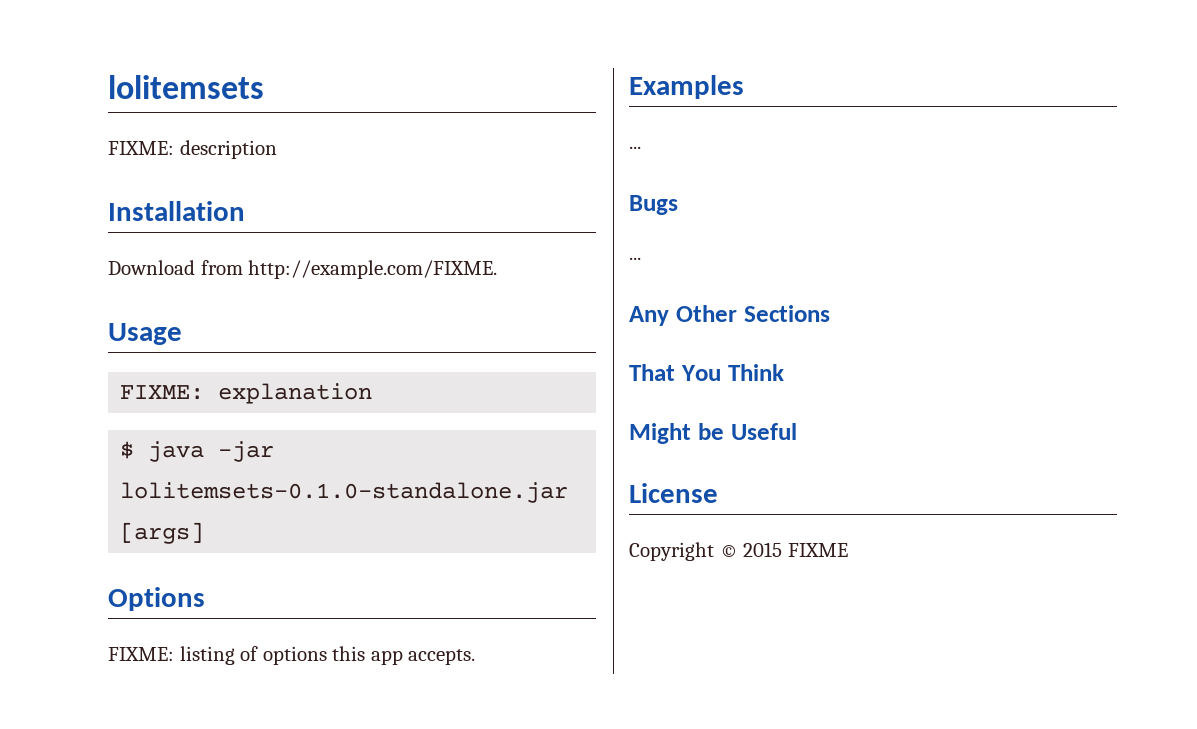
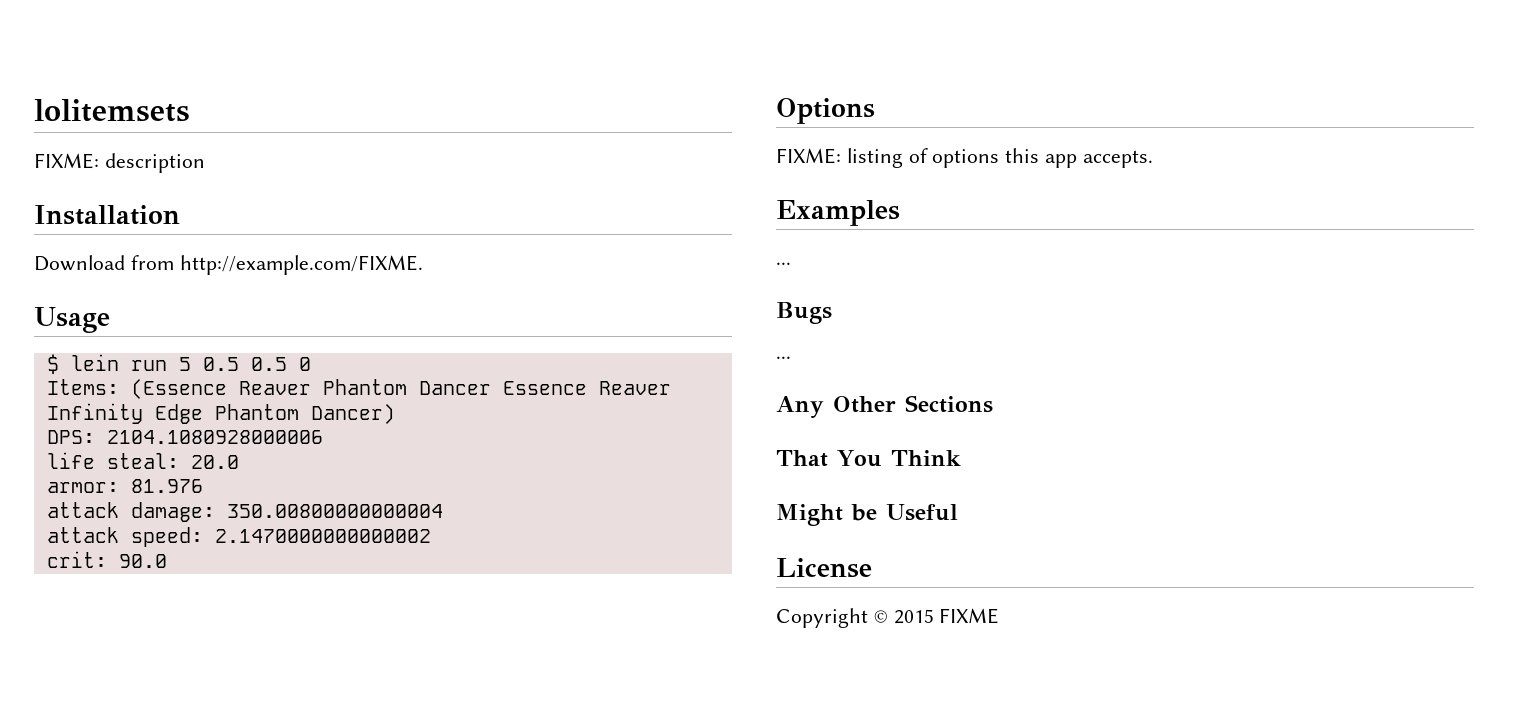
[120,383,373,404] [120,441,275,462] [120,482,569,503] [120,522,205,544] FIXME: explanation // $ java -jar lolitemsets-0.1.0-standalone.jar [args] -> [46,354,311,374] [46,379,671,399] [46,403,395,424] [46,430,323,444] [46,452,239,469] [46,479,203,493] [46,502,443,522] [46,527,431,547] [46,551,167,568] $ lein run 5 0.5 0.5 0 // Items: (Essence Reaver Phantom Dancer Essence Reaver Infinity Edge Phantom Dancer) // DPS: 2104.1080928000006 // life steal: 20.0 // armor: 81.976 // attack damage: 350.00800000000004 // attack speed: 2.1470000000000002 // crit: 90.0

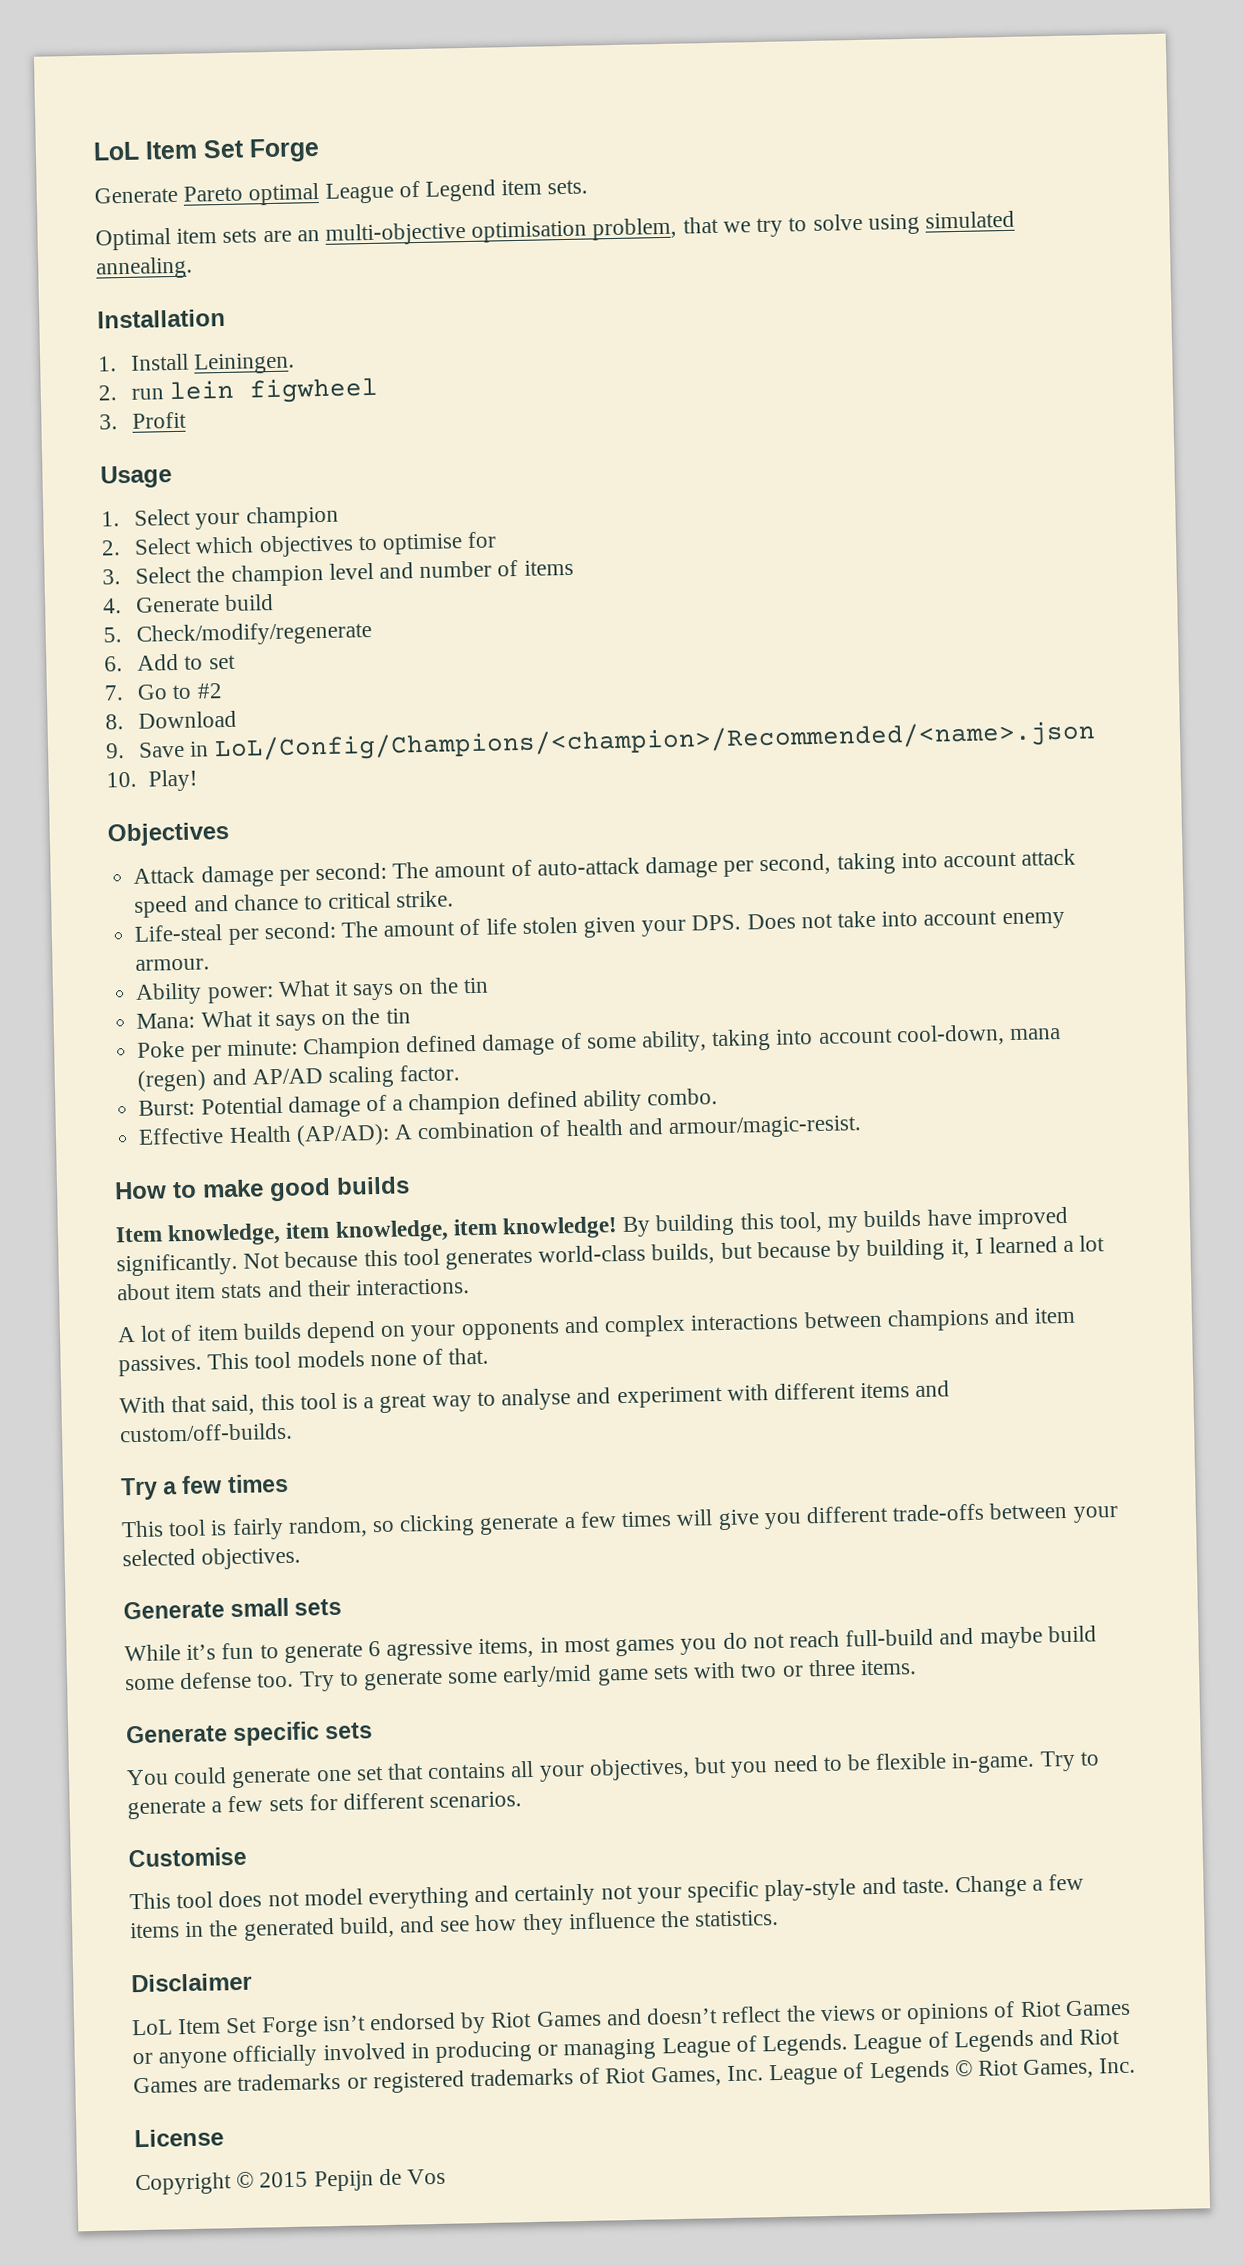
[34,99,190,122] [34,153,205,173] [34,205,180,225] [34,255,423,275] [34,307,110,333] [46,354,311,374] [46,379,671,399] [46,403,395,424] [46,430,323,444] [46,452,239,469] [46,479,203,493] [46,502,443,522] [46,527,431,547] [46,551,167,568] [776,98,875,124] [776,148,1153,168] [776,200,900,226] [776,262,791,265] [776,302,832,324] [776,356,791,359] [776,395,993,418] [776,450,961,467] [776,504,958,526] lolitemsets // FIXME: description // Installation // Download from http://example.com/FIXME. // Usage // $ lein run 5 0.5 0.5 0 // Items: (Essence Reaver Phantom Dancer Essence Reaver Infinity Edge Phantom Dancer) // DPS: 2104.1080928000006 // life steal: 20.0 // armor: 81.976 // attack damage: 350.00800000000004 // attack speed: 2.1470000000000002 // crit: 90.0 // Options // FIXME: listing of options this app accepts. // Examples // ... // Bugs // ... // Any Other Sections // That You Think // Might be Useful -> [93,137,320,163] [94,179,589,206] [95,210,1015,251] [96,256,193,280] [97,308,226,329] [98,352,296,375] [98,376,380,404] [99,411,188,430] [100,465,172,489] [101,505,339,530] [101,531,498,558] [102,559,574,587] [102,593,275,614] [103,620,373,647] [104,653,236,672] [104,683,223,701] [105,710,238,730] [105,720,1096,763] [106,769,198,792] [107,821,230,847] [133,848,1077,888] [134,890,455,918] [134,910,1065,946] [135,958,211,971] [135,977,489,1005] [136,1007,411,1032] [137,1024,1062,1062] [137,1064,461,1092] [138,1088,718,1118] [138,1115,862,1147] [114,1176,410,1202] [115,1206,1069,1247] [116,1235,1106,1277] [116,1278,471,1301] [117,1307,1076,1344] [118,1347,490,1377] [119,1380,951,1416] [119,1422,293,1443] [120,1473,289,1501] [121,1501,1119,1541] [122,1546,302,1570] [123,1597,343,1620] [124,1625,1097,1664] [125,1659,917,1692] [126,1721,374,1747] [126,1750,1100,1789] [127,1791,523,1820] [128,1846,247,1868] [129,1873,1085,1910] [130,1909,780,1941] [131,1972,252,1993] [132,1999,1131,2038] [132,2028,1121,2069] [133,2057,1137,2094] LoL Item Set Forge // Generate Pareto optimal League of Legend item sets. // Optimal item sets are an multi-objective optimisation problem, that we try to solve using simulated annealing. // Installation // 1. Install Leiningen. // 2. run lein figwheel // 3. Profit // Usage // 1. Select your champion // 2. Select which objectives to optimise for // 3. Select the champion level and number of items // 4. Generate build // 5. Check/modify/regenerate // 6. Add to set // 7. Go to #2 // 8. Download // 9. Save in LoL/Config/Champions/<champion>/Recommended/<name>.json // 10. Play! // Objectives // Attack damage per second: The amount of auto-attack damage per second, taking into account attack speed and chance to critical strike. // Life-steal per second: The amount of life stolen given your DPS. Does not take into account enemy armour. // Ability power: What it says on the tin // Mana: What it says on the tin // Poke per minute: Champion defined damage of some ability, taking into account cool-down, mana (regen) and AP/AD scaling factor. // Burst: Potential damage of a champion defined ability combo. // Effective Health (AP/AD): A combination of health and armour/magic-resist. // How to make good builds // Item knowledge, item knowledge, item knowledge! By building this tool, my builds have improved significantly. Not because this tool generates world-class builds, but because by building it, I learned a lot about item stats and their interactions. // A lot of item builds depend on your opponents and complex interactions between champions and item passives. This tool models none of that. // With that said, this tool is a great way to analyse and experiment with different items and custom/off-builds. // Try a few times // This tool is fairly random, so clicking generate a few times will give you different trade-offs between your selected objectives. // Generate small sets // While it’s fun to generate 6 agressive items, in most games you do not reach full-build and maybe build some defense too. Try to generate some early/mid game sets with two or three items. // Generate specific sets // You could generate one set that contains all your objectives, but you need to be flexible in-game. Try to generate a few sets for different scenarios. // Customise // This tool does not model everything and certainly not your specific play-style and taste. Change a few items in the generated build, and see how they influence the statistics. // Disclaimer // LoL Item Set Forge isn’t endorsed by Riot Games and doesn’t reflect the views or opinions of Riot Games or anyone officially involved in producing or managing League of Legends. League of Legends and Riot Games are trademarks or registered trademarks of Riot Games, Inc. League of Legends © Riot Games, Inc.
[939,608,1000,624] FIXME -> [313,2168,447,2192] Pepijn de Vos

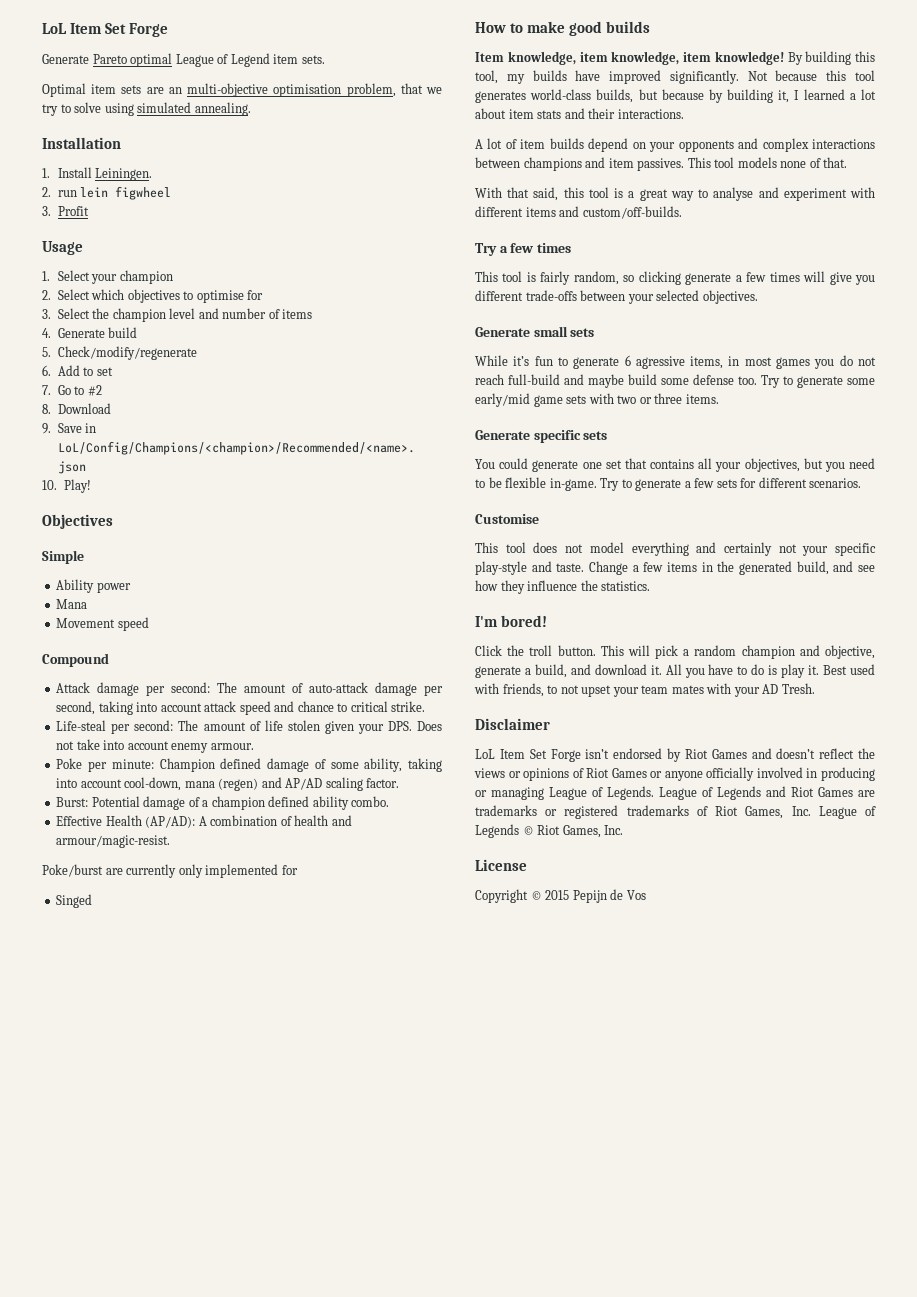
(230, 834) none -> [42,550,84,564] [56,579,131,593] [56,599,88,609] [56,617,149,631] [42,653,109,667] // Simple // Ability power // Mana // Movement speed // Compound
[135,977,489,1005] [136,1007,411,1032] // Ability power: What it says on the tin // Mana: What it says on the tin -> (254, 746) none
(862, 1127) none -> [42,864,298,878] [56,894,93,908] // Poke/burst are currently only implemented for // Singed
(780, 1918) none -> [475,615,547,627] [475,645,875,659] [475,664,875,678] [474,683,815,697] // I'm bored! // Click the troll button. This will pick a random champion and objective, generate a build, and download it. All you have to do is play it. Best used with friends, to not upset your team mates with your AD Tresh.

